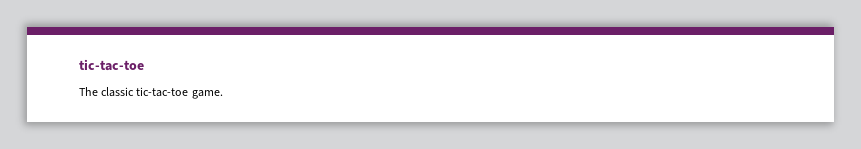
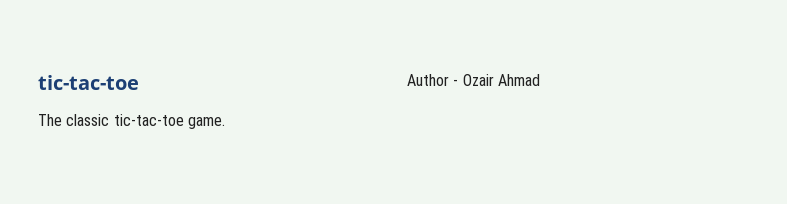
(223, 94) none -> [407,74,540,86] // Author - Ozair Ahmad

